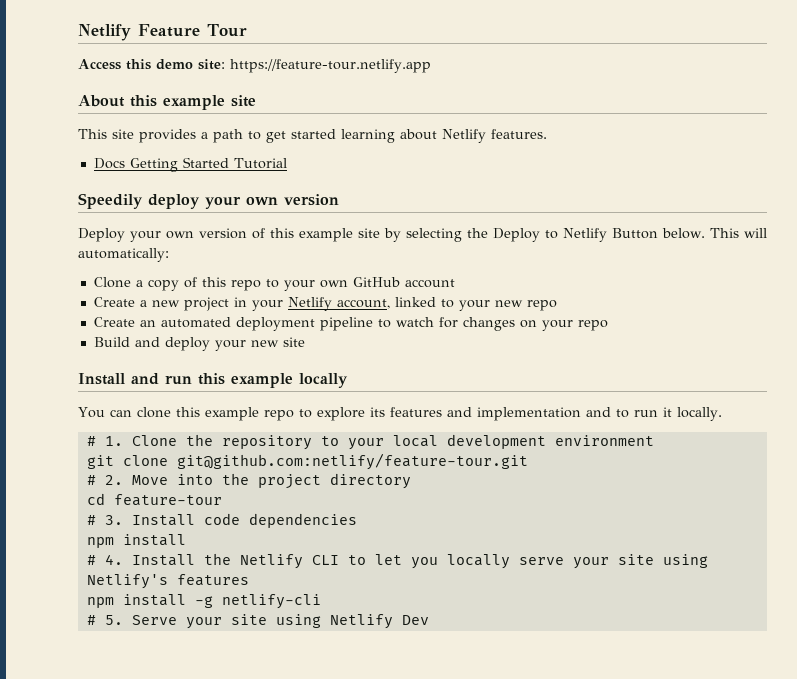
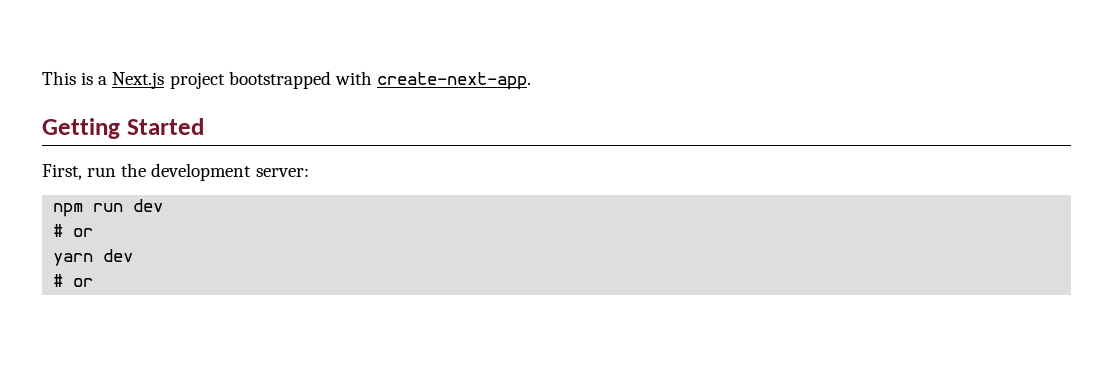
[78,24,247,41] [78,59,431,73] [78,95,256,110] [78,129,547,143] [93,157,287,172] [78,193,339,209] [78,228,767,242] [78,248,169,262] [93,277,455,291] [93,297,557,311] [93,317,608,331] [93,337,305,351] [78,373,348,388] [78,407,722,421] [86,434,654,450] [86,453,528,470] [86,473,411,489] [86,493,222,506] [86,513,357,528] [86,534,186,548] [86,553,708,569] [86,574,249,589] [86,594,321,609] [86,614,429,629] Netlify Feature Tour // Access this demo site: https://feature-tour.netlify.app // About this example site // This site provides a path to get started learning about Netlify features. // Docs Getting Started Tutorial // Speedily deploy your own version // Deploy your own version of this example site by selecting the Deploy to Netlify Button below. This will automatically: // Clone a copy of this repo to your own GitHub account // Create a new project in your Netlify account, linked to your new repo // Create an automated deployment pipeline to watch for changes on your repo // Build and deploy your new site // Install and run this example locally // You can clone this example repo to explore its features and implementation and to run it locally. // # 1. Clone the repository to your local development environment // git clone git@github.com:netlify/feature-tour.git // # 2. Move into the project directory // cd feature-tour // # 3. Install code dependencies // npm install // # 4. Install the Netlify CLI to let you locally serve your site using Netlify's features // npm install -g netlify-cli // # 5. Serve your site using Netlify Dev -> [42,71,531,90] [42,118,204,139] [42,163,309,181] [53,199,164,217] [53,224,94,237] [53,249,134,266] [53,274,94,287] This is a Next.js project bootstrapped with create-next-app. // Getting Started // First, run the development server: // npm run dev // # or // yarn dev // # or

